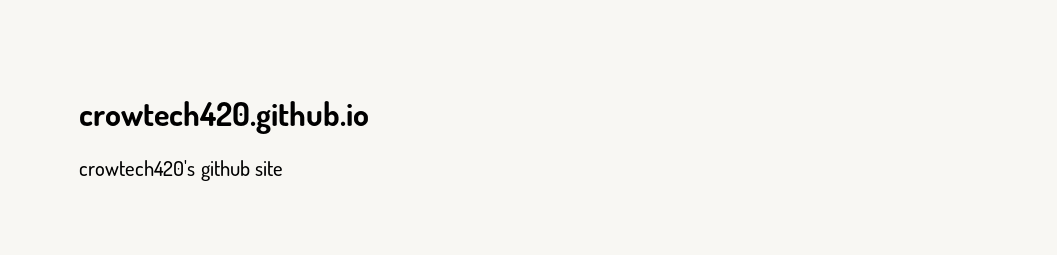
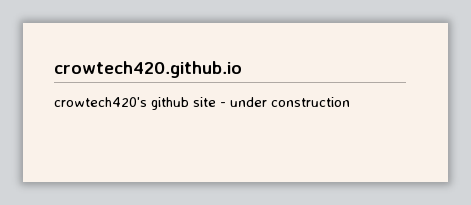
(284, 168) none -> [220,97,350,107] - under construction

